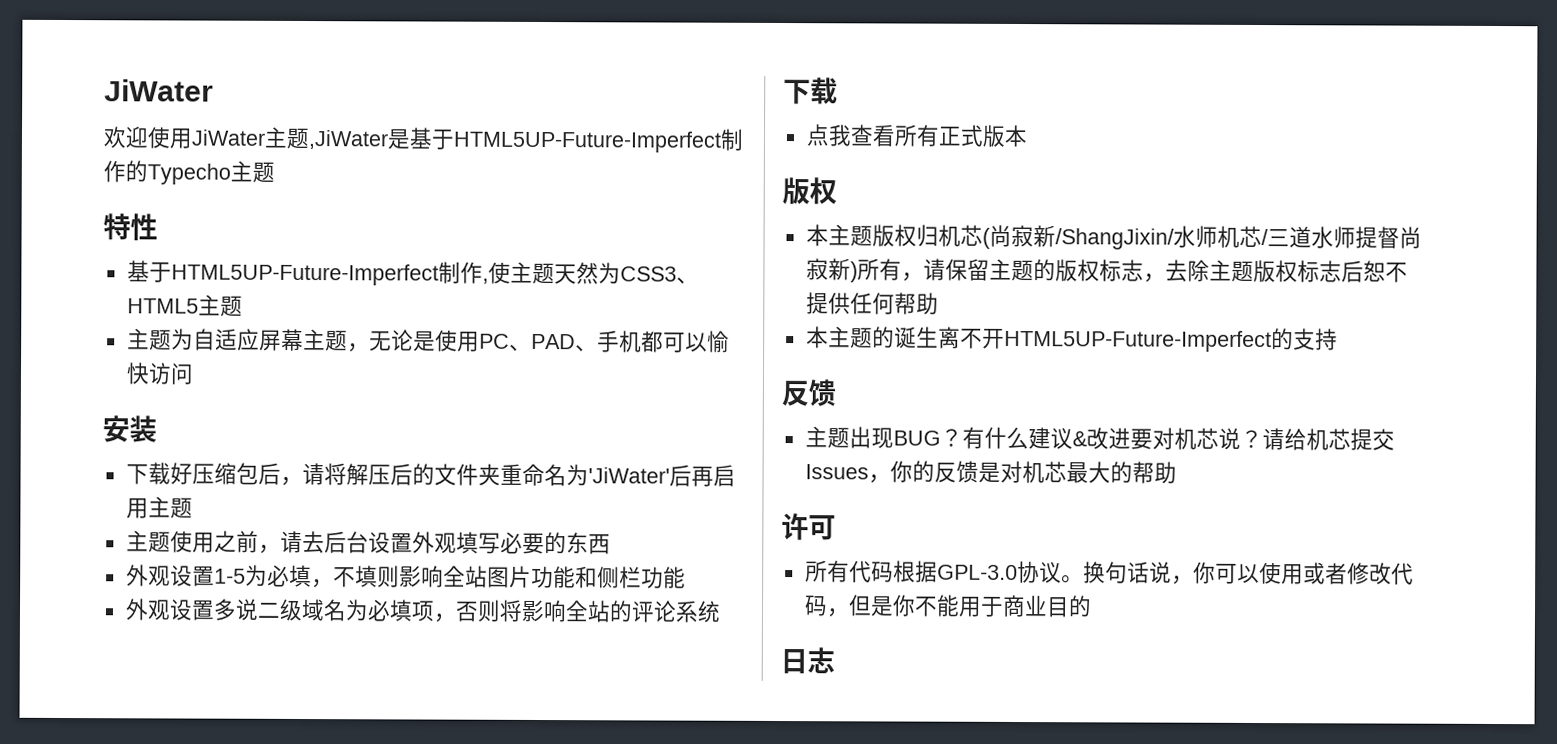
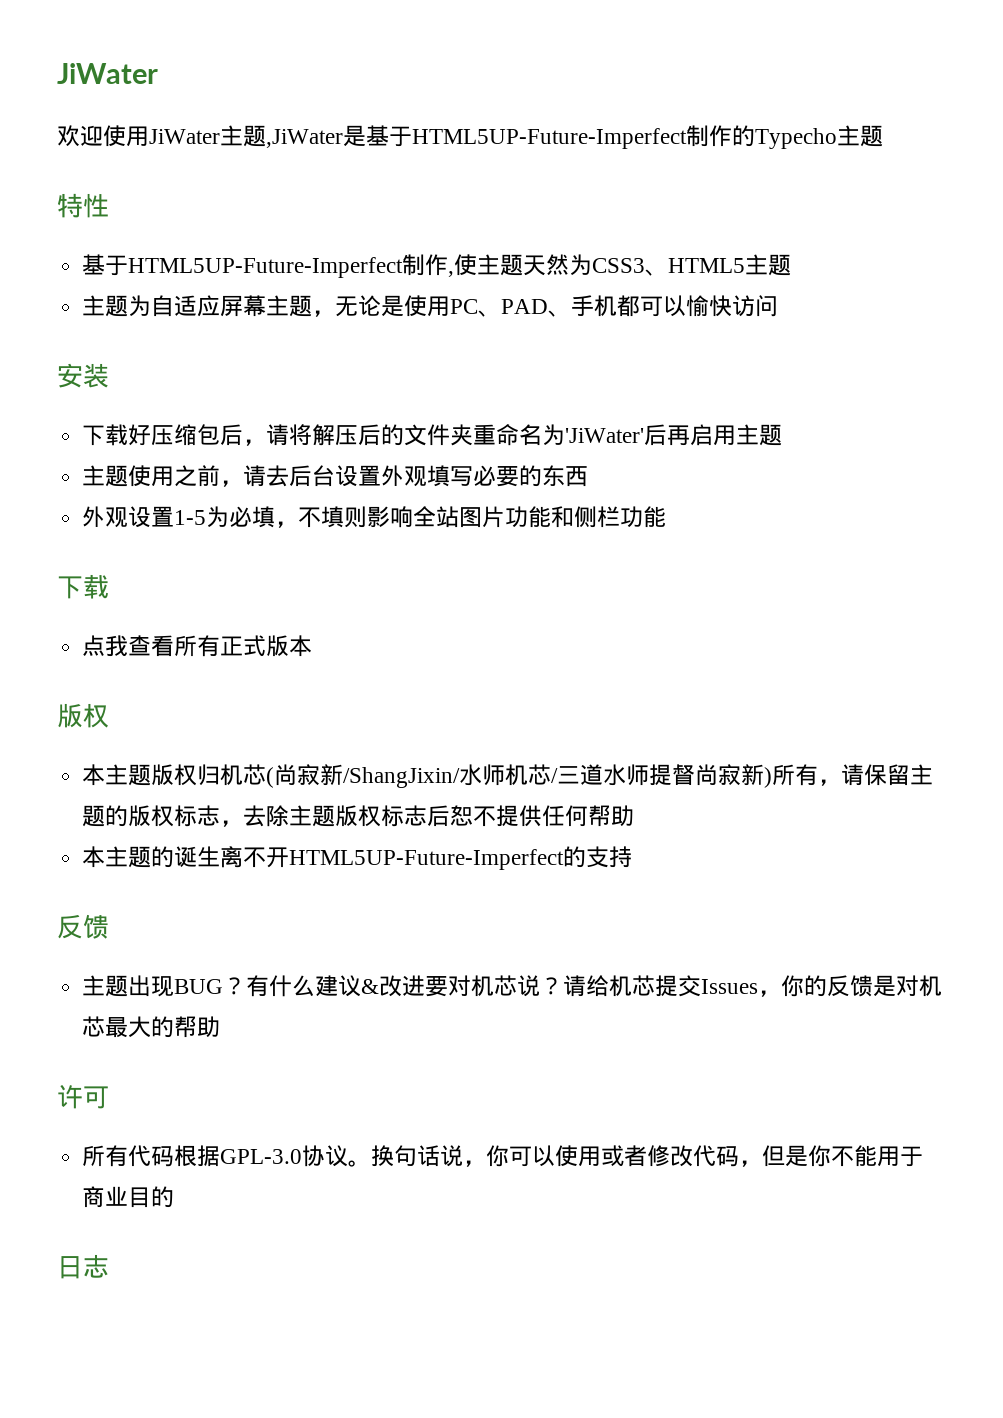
[124,598,721,623] // 外观设置多说二级域名为必填项，否则将影响全站的评论系统 -> (667, 517) none

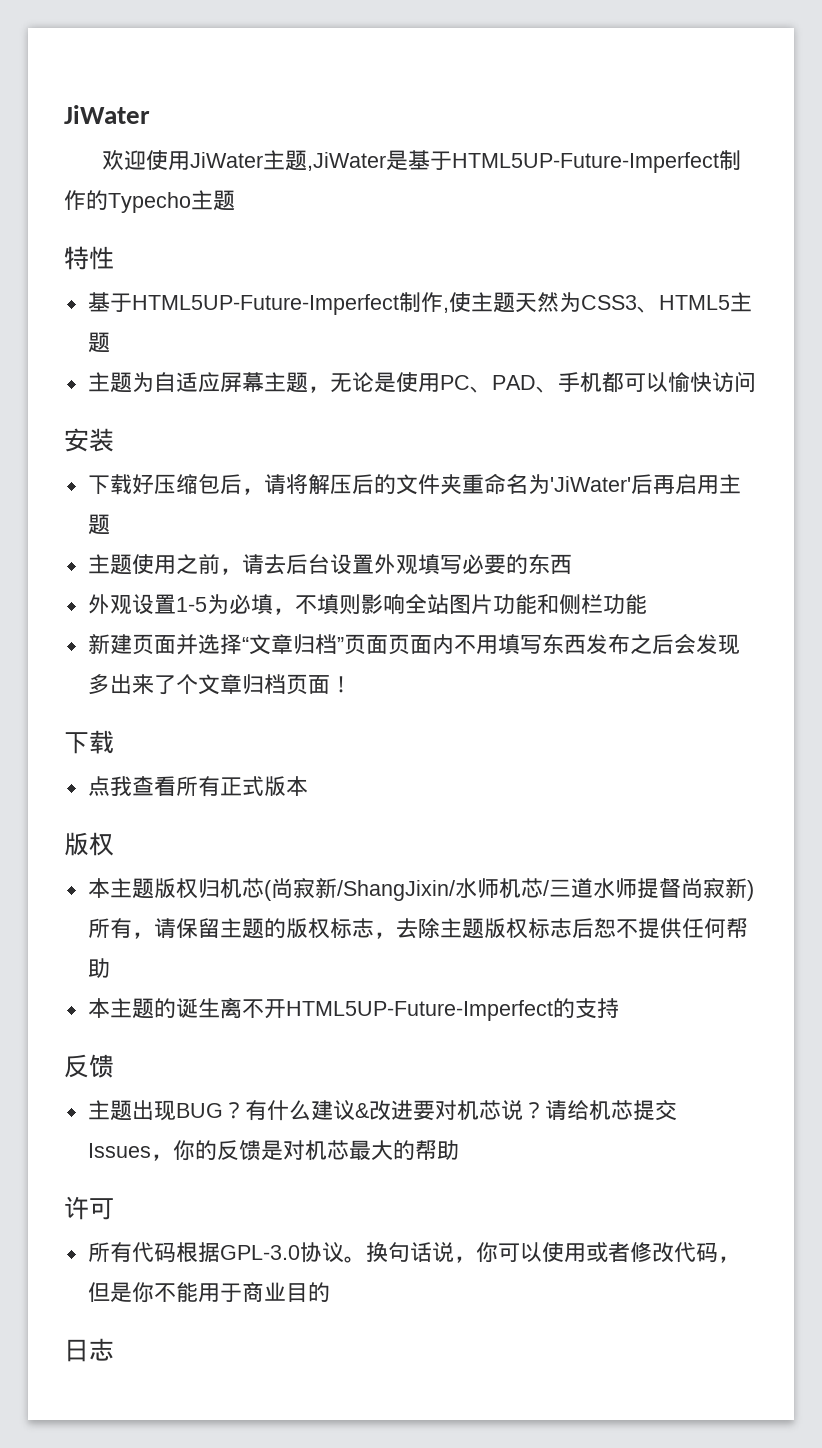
(667, 517) none -> [87,634,740,655] [87,674,352,695] // 新建页面并选择“文章归档”页面页面内不用填写东西发布之后会发现多出来了个文章归档页面！

